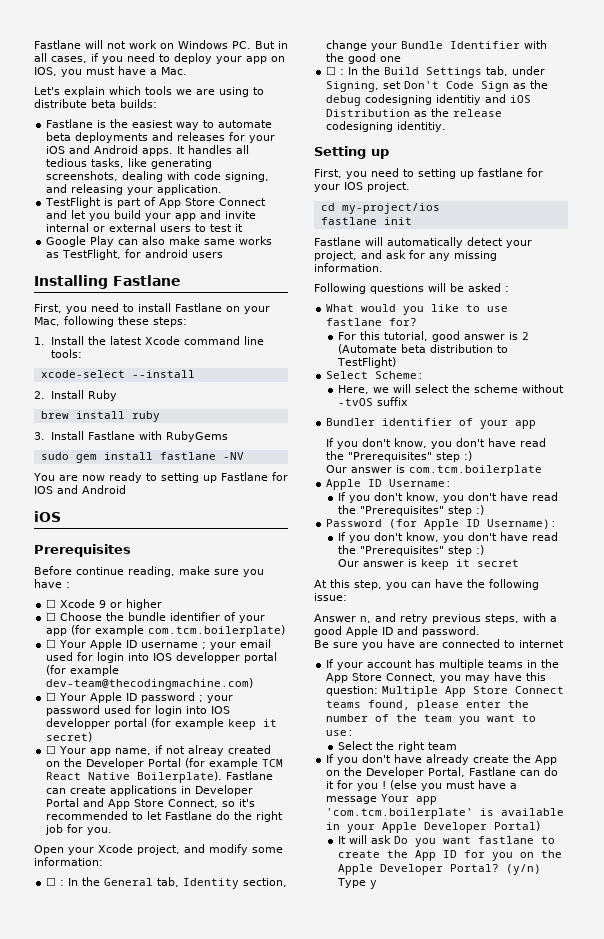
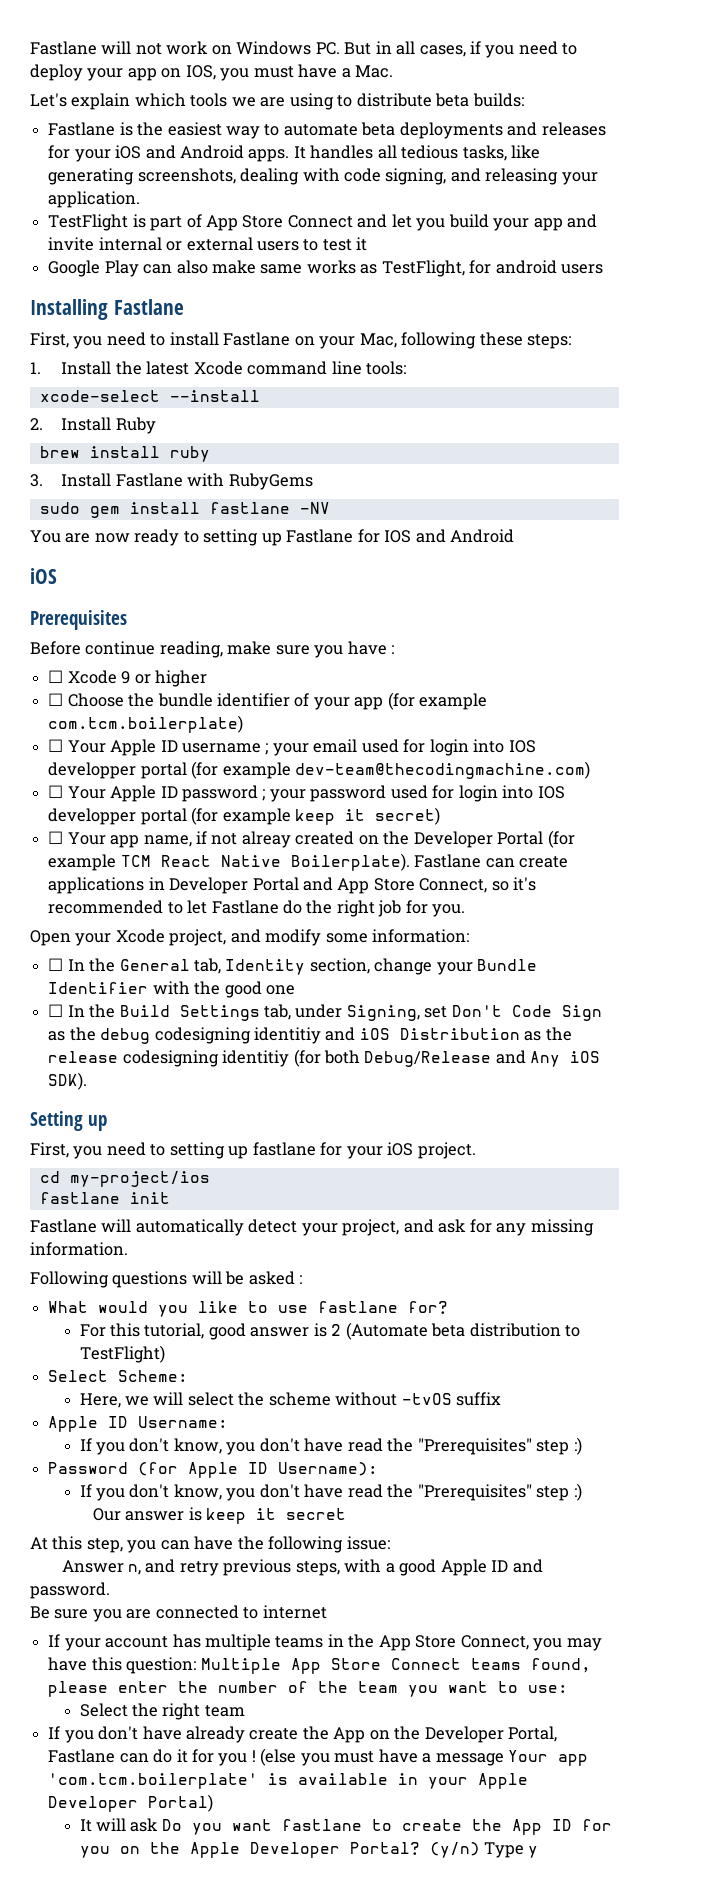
[60,880,65,886] : -> (64, 964) none
[340,69,345,75] : -> (64, 1010) none
[397,121,447,132] identitiy. -> [222,1049,601,1067] [48,1072,88,1090] identitiy (for both Debug/Release and Any iOS SDK).
[344,182,363,190] IOS -> [387,1142,414,1156] iOS
[326,418,537,429] [326,438,547,449] [326,451,473,462] [326,465,543,476] // Bundler identifier of your app // If you don't know, you don't have read the "Prerequisites" step :) // Our answer is com.tcm.boilerplate -> (502, 1399) none
[387,639,415,648] have -> (122, 1615) none

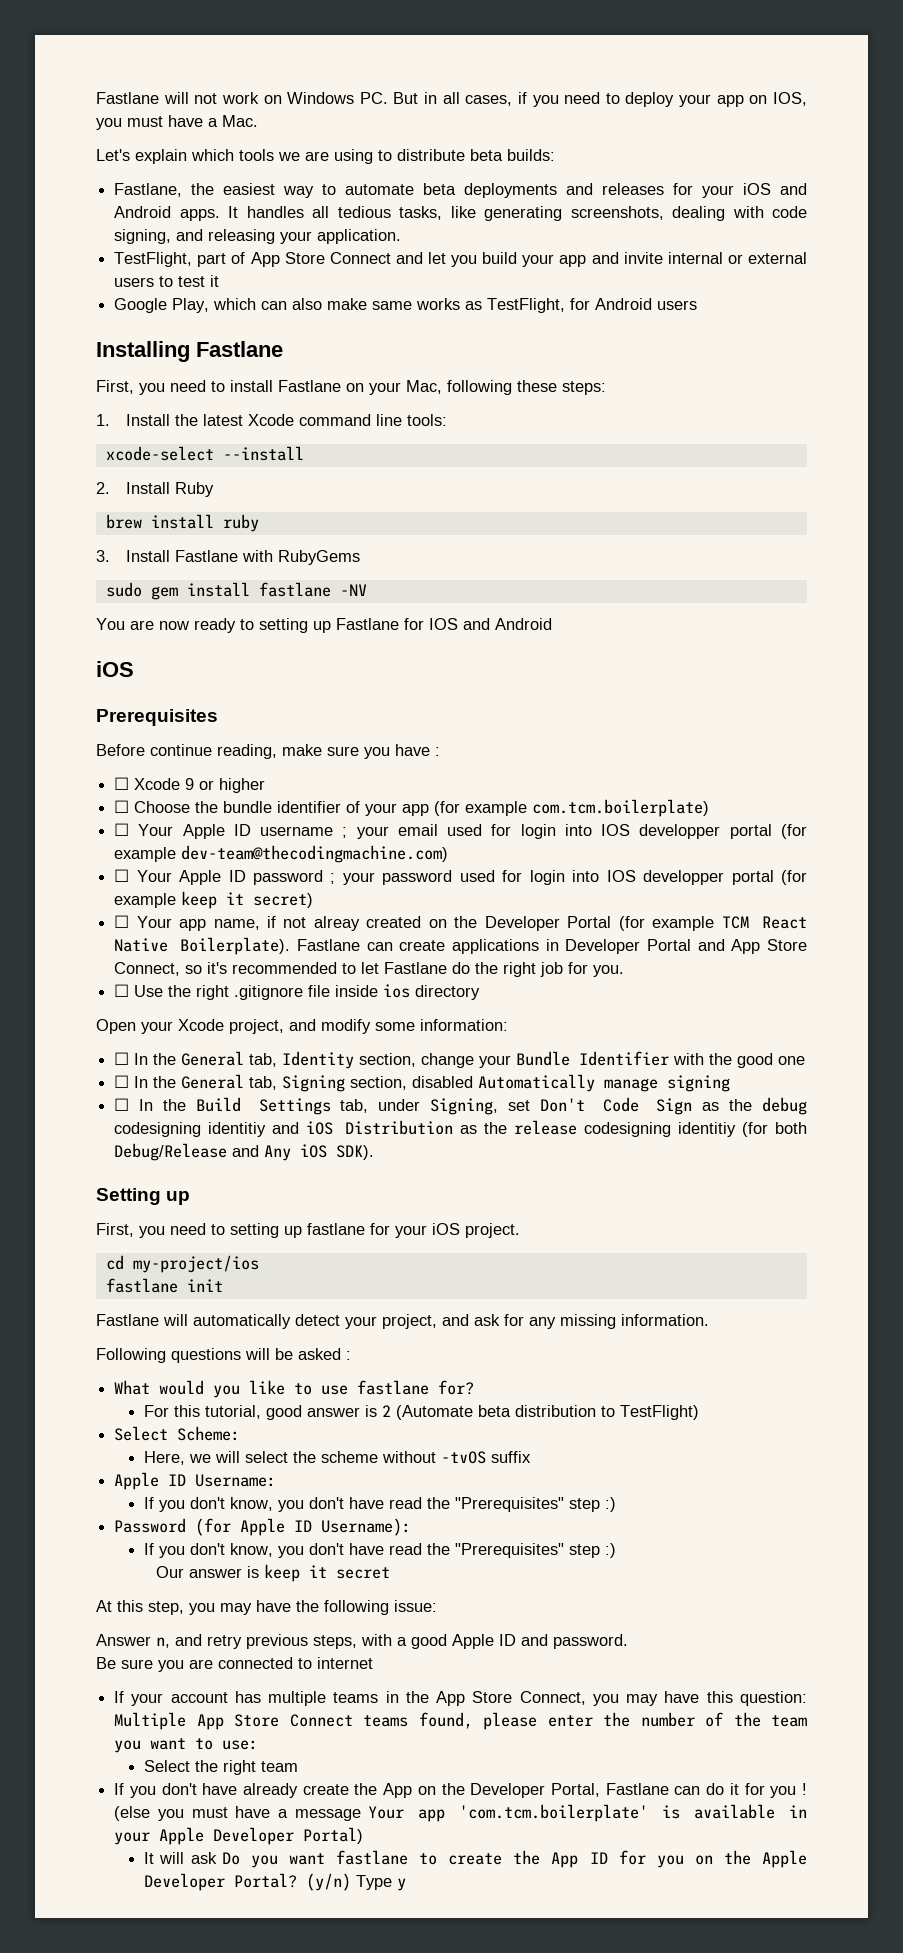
[48,122,133,136] Fastlane is -> [114,183,183,197] Fastlane,
[48,214,146,231] TestFlight is -> [114,252,193,267] TestFlight,
[104,260,139,277] Play -> [172,298,257,313] Play, which
[495,260,557,274] android -> [595,298,653,310] Android
(466, 910) none -> [114,984,481,1000] // ☐ Use the right .gitignore file inside ios directory
(295, 990) none -> [114,1074,731,1092] // ☐ In the General tab, Signing section, disabled Automatically manage signing
[160,1540,190,1550] can -> [220,1603,252,1615] may

